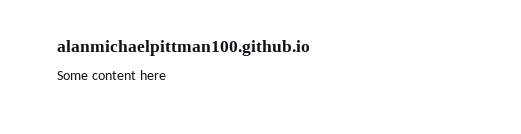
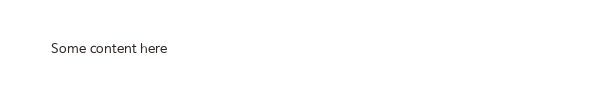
[57,40,310,56] alanmichaelpittman100.github.io // -> (51, 48) none

